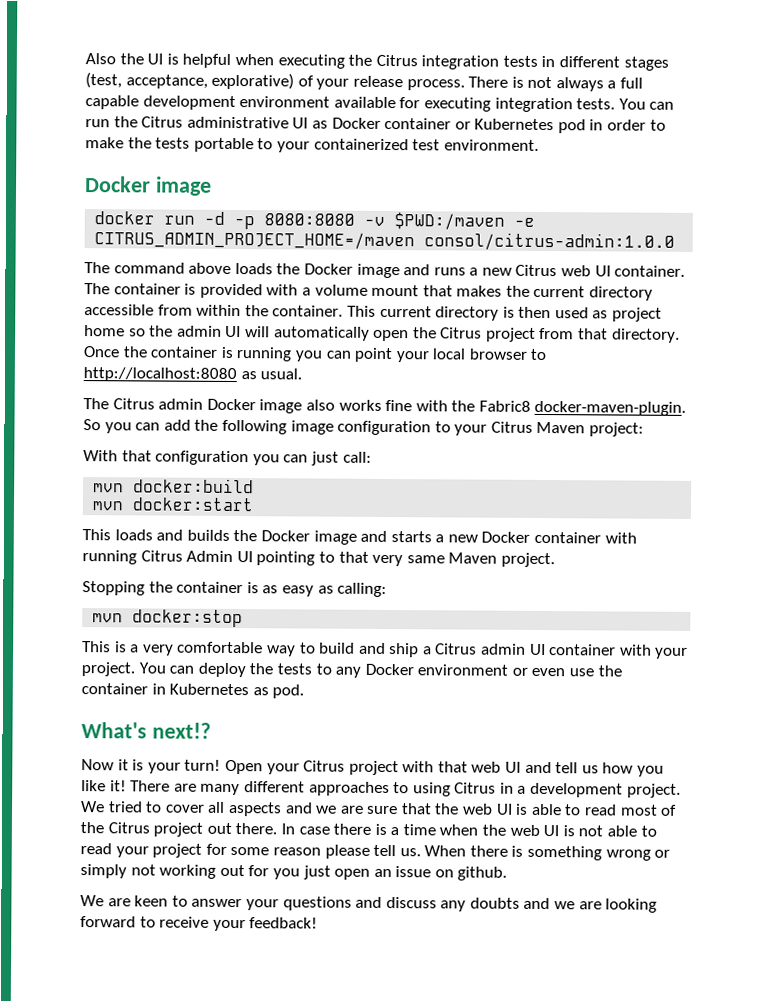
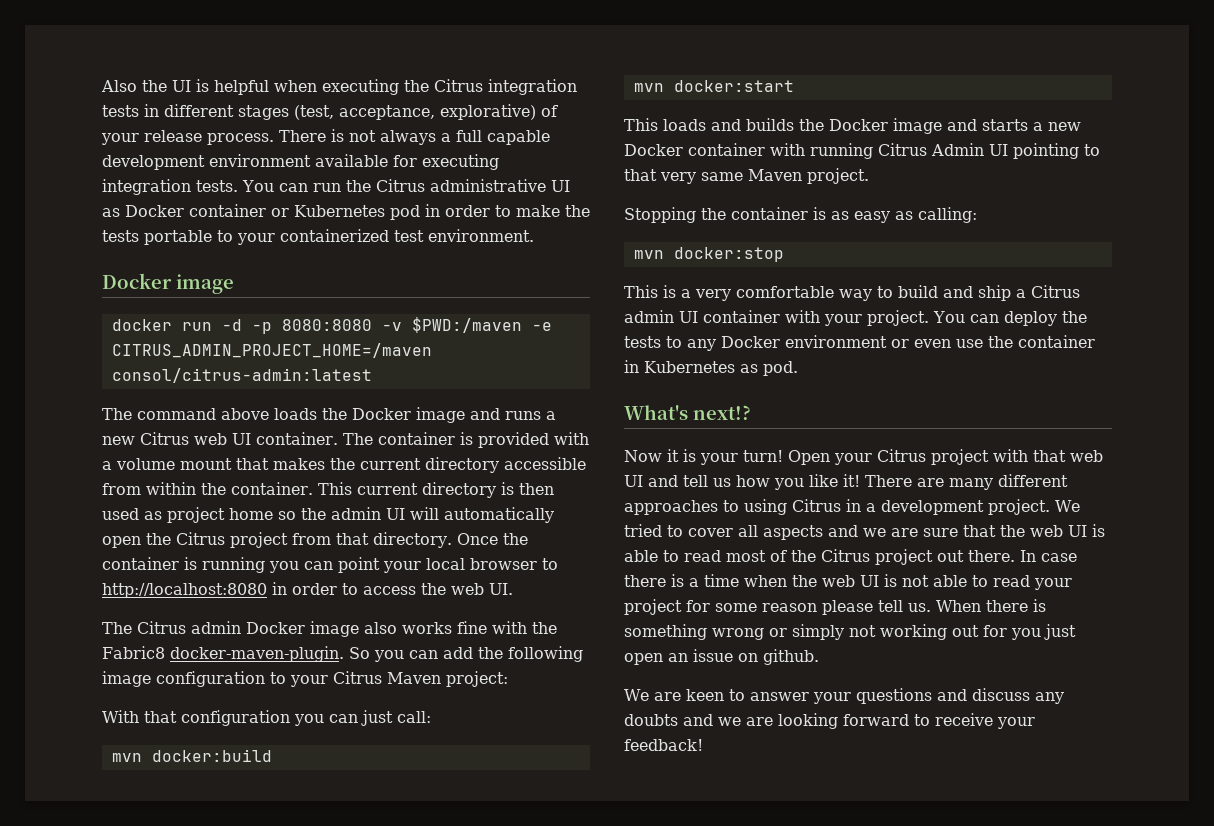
[424,232,676,251] consol/citrus-admin:1.0.0 -> [111,368,372,383] consol/citrus-admin:latest
[240,368,303,380] as usual. -> [272,582,513,595] in order to access the web UI.

